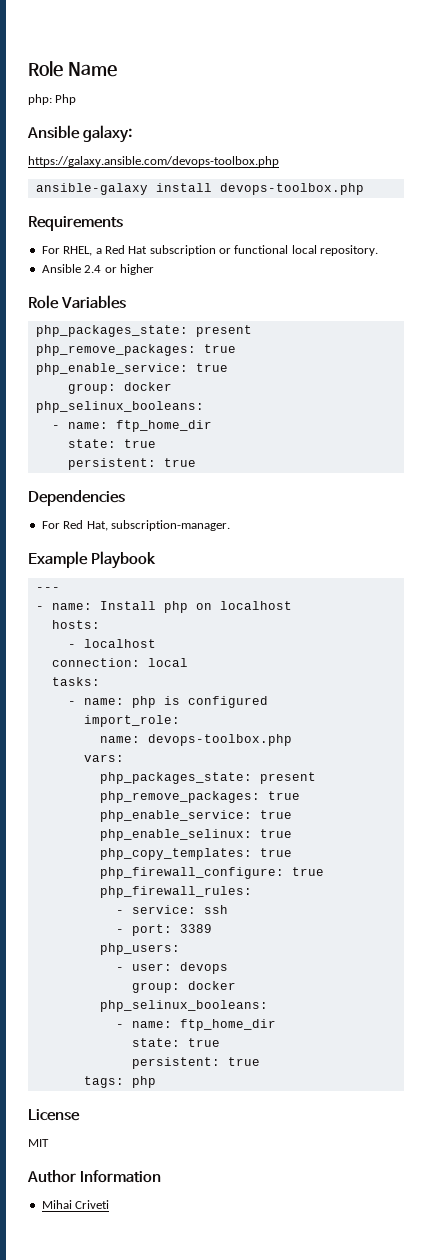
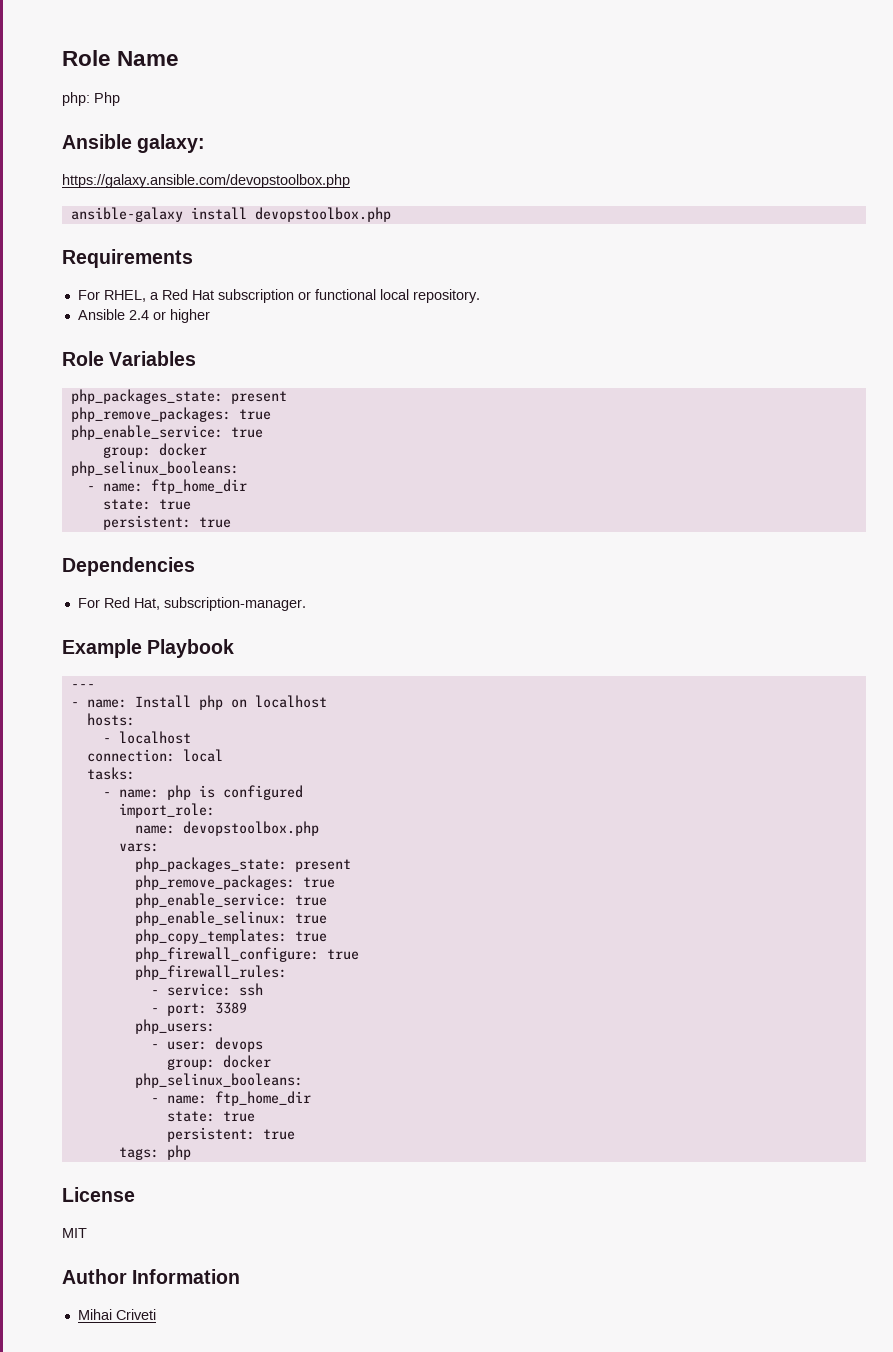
[28,156,279,167] https://galaxy.ansible.com/devops-toolbox.php -> [62,174,350,188] https://galaxy.ansible.com/devopstoolbox.php
[219,183,364,195] devops-toolbox.php -> [254,207,391,222] devopstoolbox.php
[147,734,292,746] devops-toolbox.php -> [182,821,319,836] devopstoolbox.php

